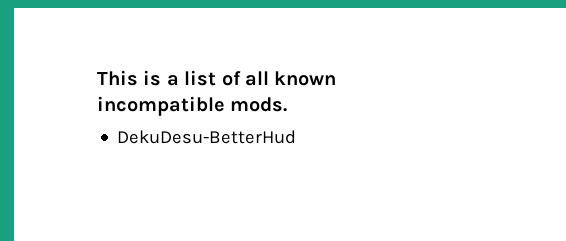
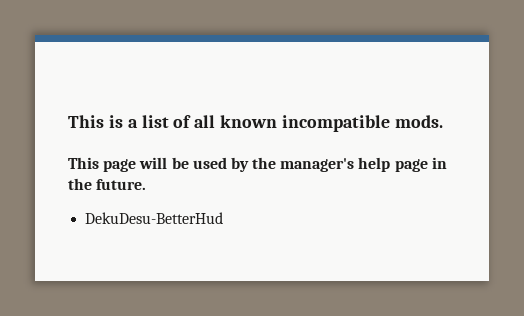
(288, 104) none -> [68,157,447,172] [68,178,147,190] // This page will be used by the manager's help page in the future.

